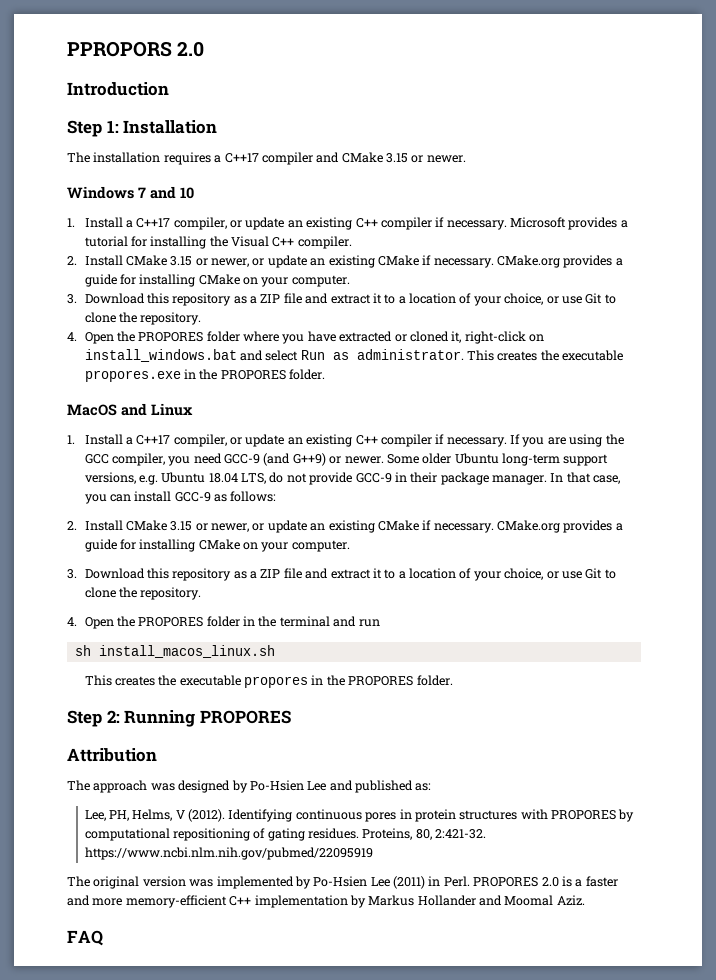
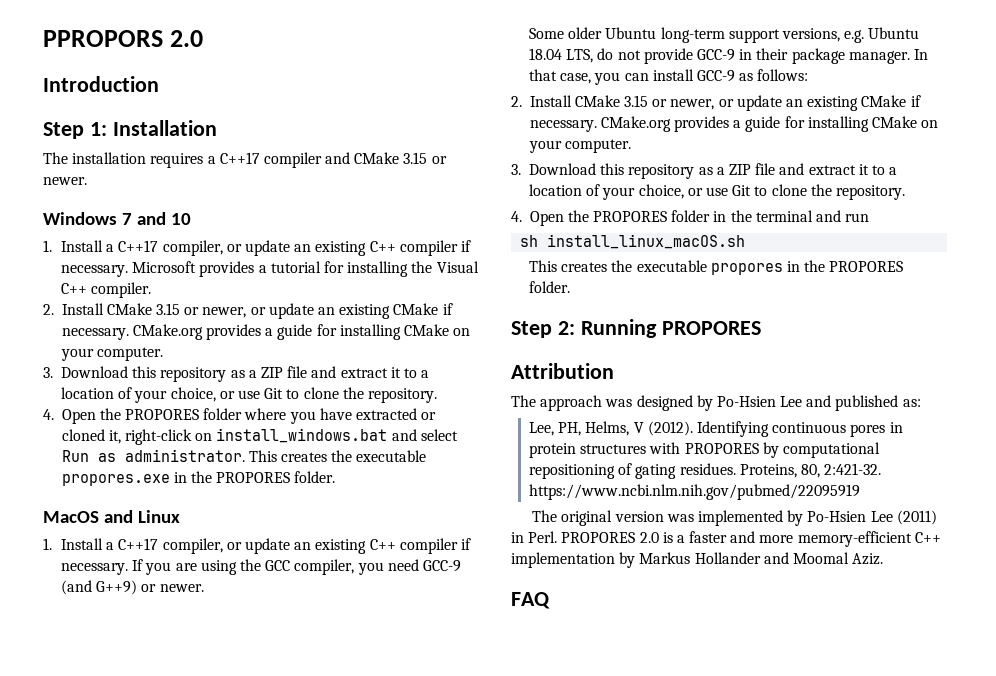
(384, 460) none -> (204, 588) //
[98,645,275,658] install_macos_linux.sh -> [547,234,746,249] install_linux_macOS.sh

